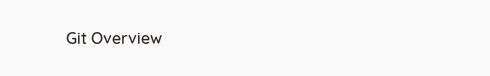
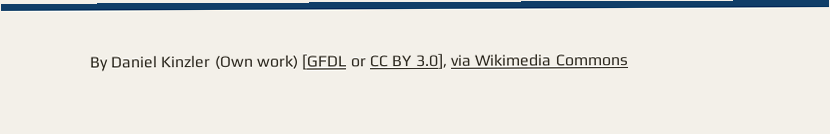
[66,32,163,44] Git Overview -> [88,53,628,72] By Daniel Kinzler (Own work) [GFDL or CC BY 3.0], via Wikimedia Commons

